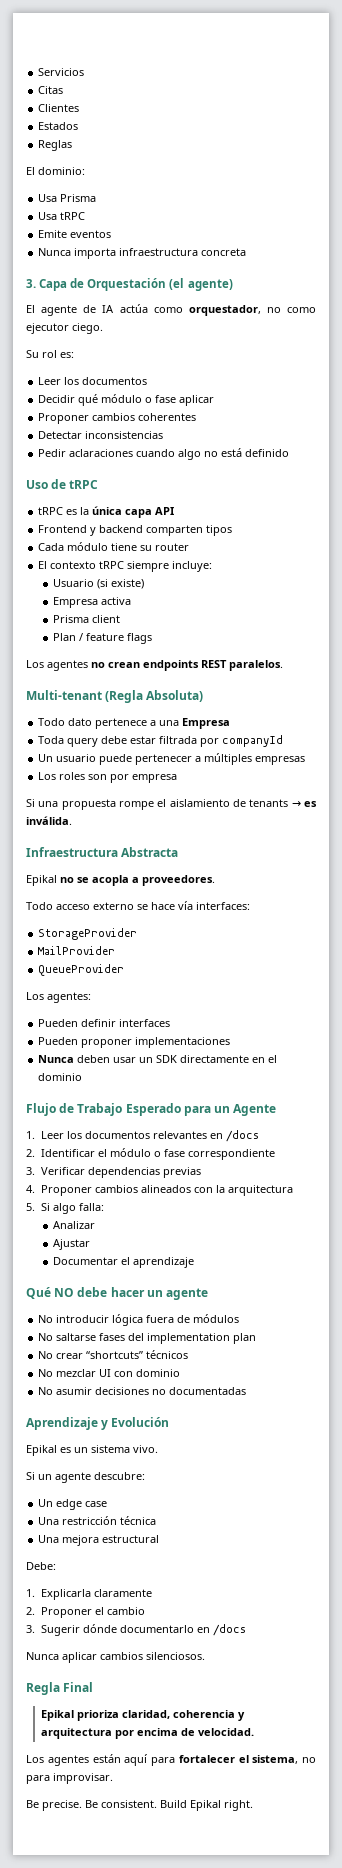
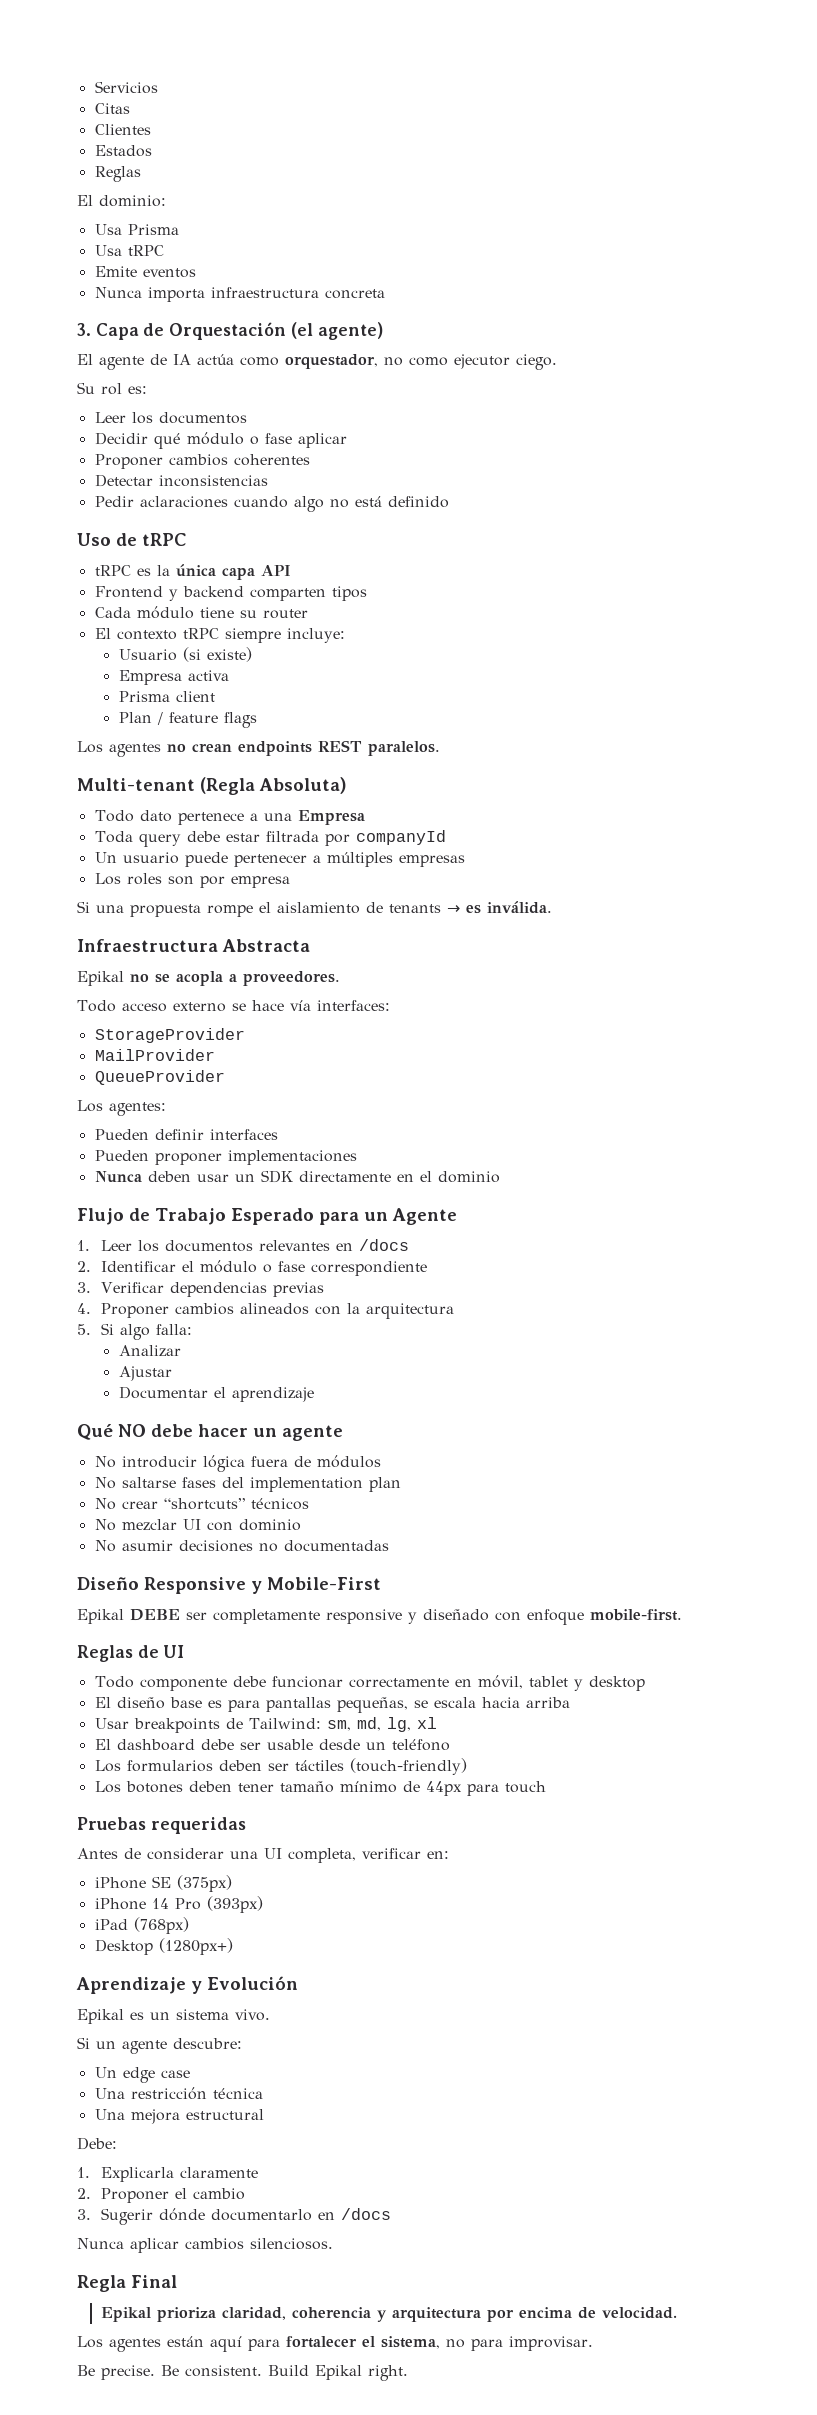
(247, 1391) none -> [77,1577,381,1594] [77,1609,682,1625] [77,1645,185,1662] [94,1675,645,1691] [94,1697,570,1713] [94,1717,437,1733] [94,1739,450,1751] [94,1758,467,1775] [94,1781,546,1796] [77,1817,246,1834] [77,1848,449,1863] [94,1875,232,1892] [94,1896,263,1913] [94,1917,189,1934] [94,1938,233,1955] // Diseño Responsive y Mobile-First // Epikal DEBE ser completamente responsive y diseñado con enfoque mobile-first. // Reglas de UI // Todo componente debe funcionar correctamente en móvil, tablet y desktop // El diseño base es para pantallas pequeñas, se escala hacia arriba // Usar breakpoints de Tailwind: sm, md, lg, xl // El dashboard debe ser usable desde un teléfono // Los formularios deben ser táctiles (touch-friendly) // Los botones deben tener tamaño mínimo de 44px para touch // Pruebas requeridas // Antes de considerar una UI completa, verificar en: // iPhone SE (375px) // iPhone 14 Pro (393px) // iPad (768px) // Desktop (1280px+)

